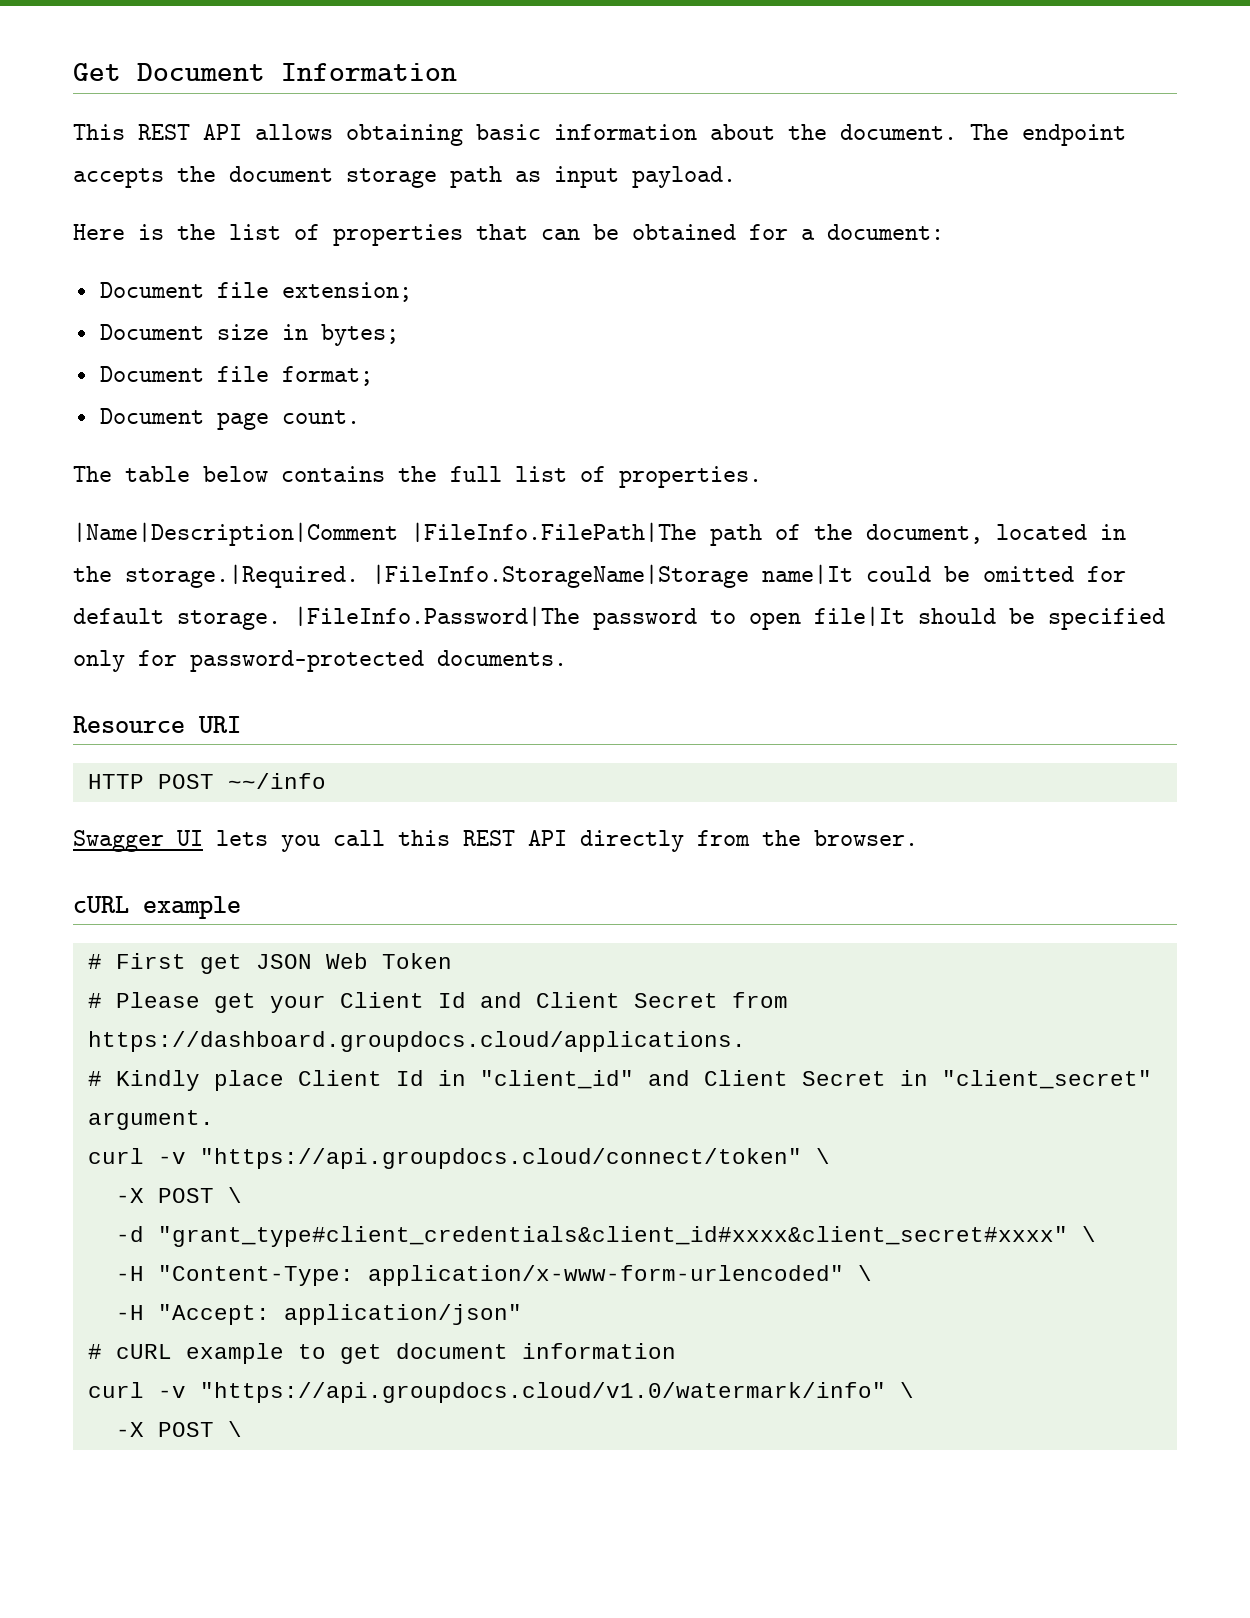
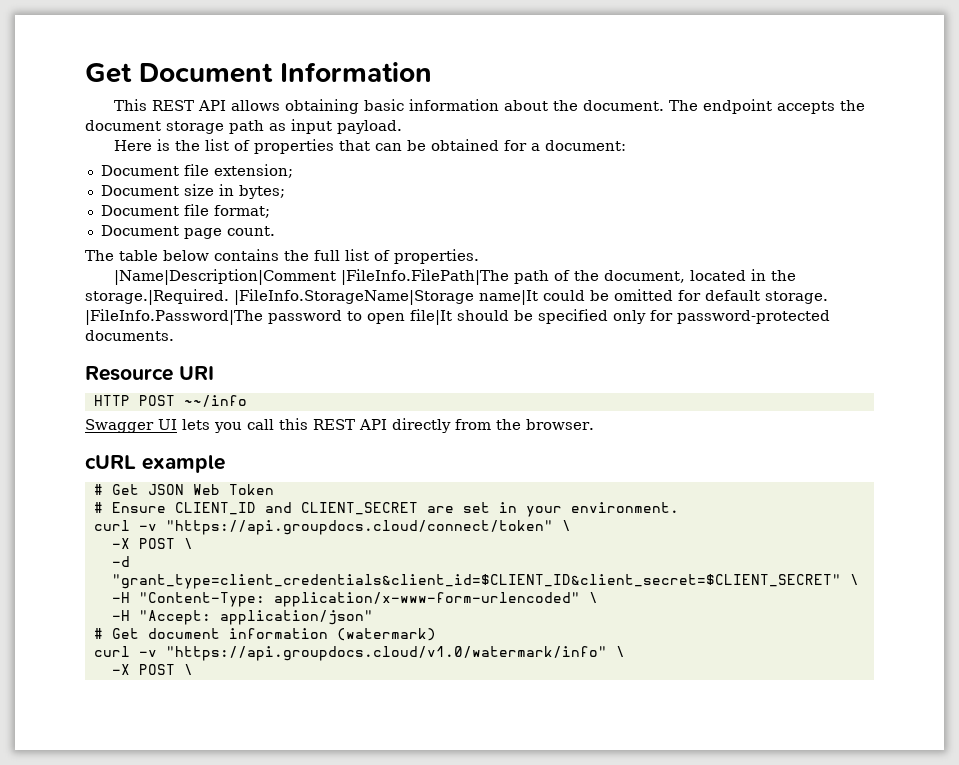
[115,953,242,974] First get -> [111,484,139,495] Get
[115,992,788,1013] [87,1031,746,1052] [87,1070,1152,1091] [87,1110,214,1130] Please get your Client Id and Client Secret from https://dashboard.groupdocs.cloud/applications. // # Kindly place Client Id in "client_id" and Client Secret in "client_secret" argument. -> [111,502,679,517] Ensure CLIENT_ID and CLIENT_SECRET are set in your environment.
[157,1226,1068,1247] "grant_type#client_credentials&client_id#xxxx&client_secret#xxxx" -> [111,574,841,589] "grant_type=client_credentials&client_id=$CLIENT_ID&client_secret=$CLIENT_SECRET"
[115,1343,382,1364] cURL example to get -> [111,628,139,639] Get
(676, 1351) none -> [336,628,436,641] (watermark)

